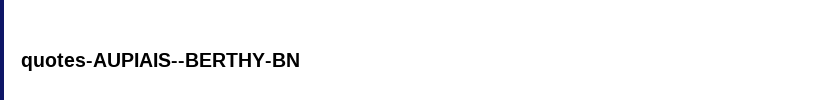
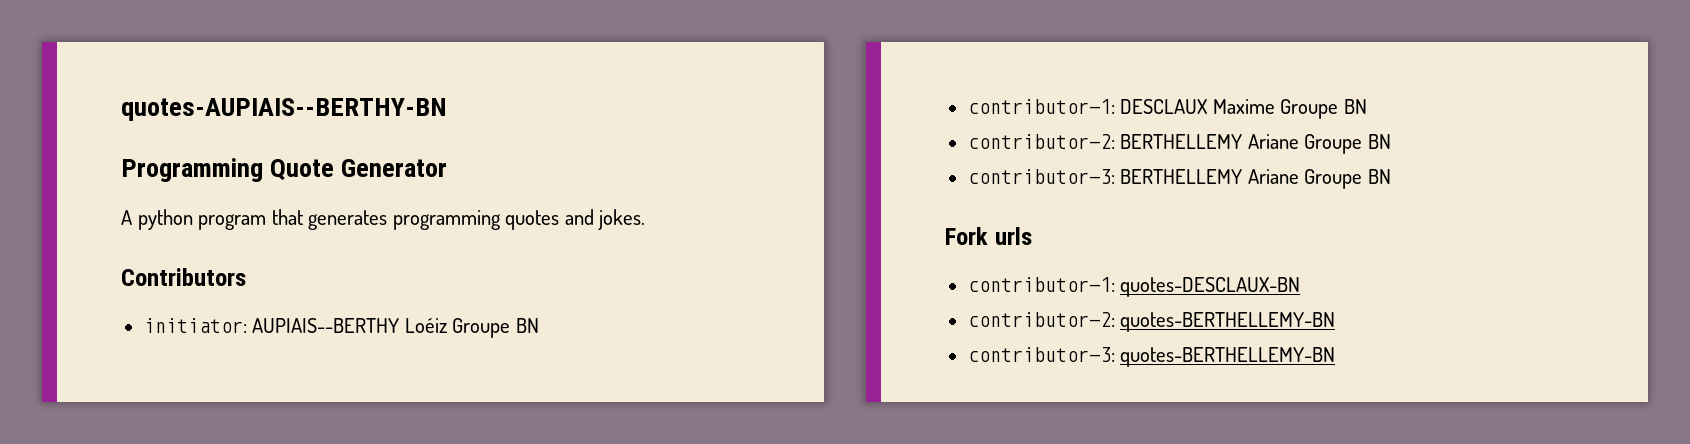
(300, 62) none -> [121,158,448,182] [121,209,646,230] [121,268,246,286] [143,318,539,338] [967,99,1367,119] [967,134,1391,154] [967,169,1391,189] [945,227,1032,245] [967,277,1301,297] [967,312,1336,332] [967,347,1336,367] // Programming Quote Generator // A python program that generates programming quotes and jokes. // Contributors // initiator: AUPIAIS--BERTHY Loéiz Groupe BN // contributor-1: DESCLAUX Maxime Groupe BN // contributor-2: BERTHELLEMY Ariane Groupe BN // contributor-3: BERTHELLEMY Ariane Groupe BN // Fork urls // contributor-1: quotes-DESCLAUX-BN // contributor-2: quotes-BERTHELLEMY-BN // contributor-3: quotes-BERTHELLEMY-BN

